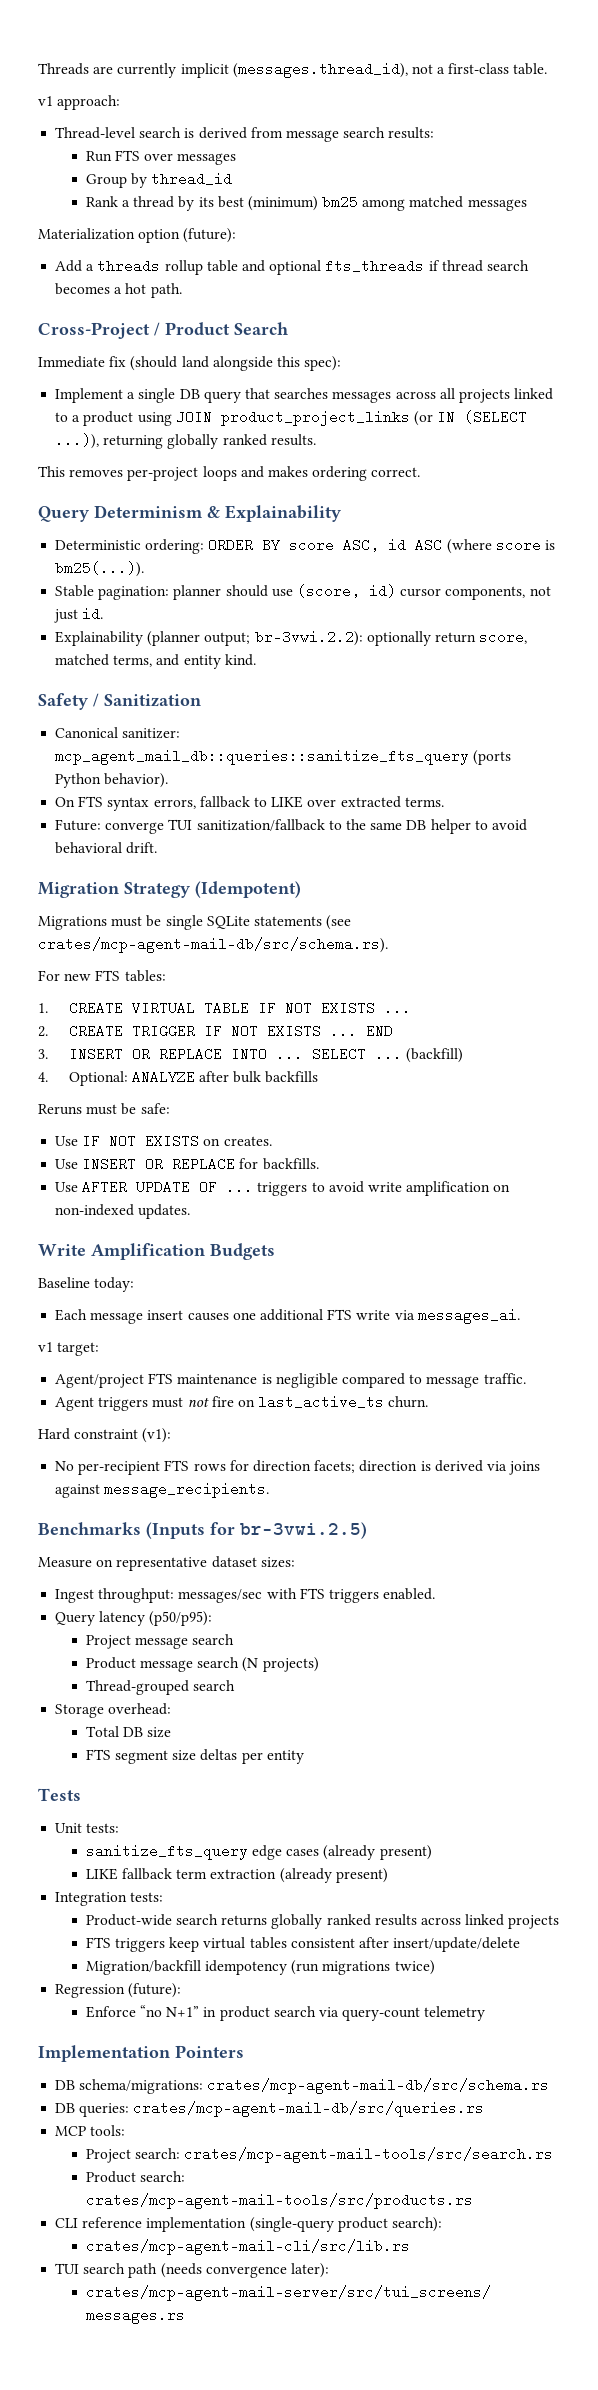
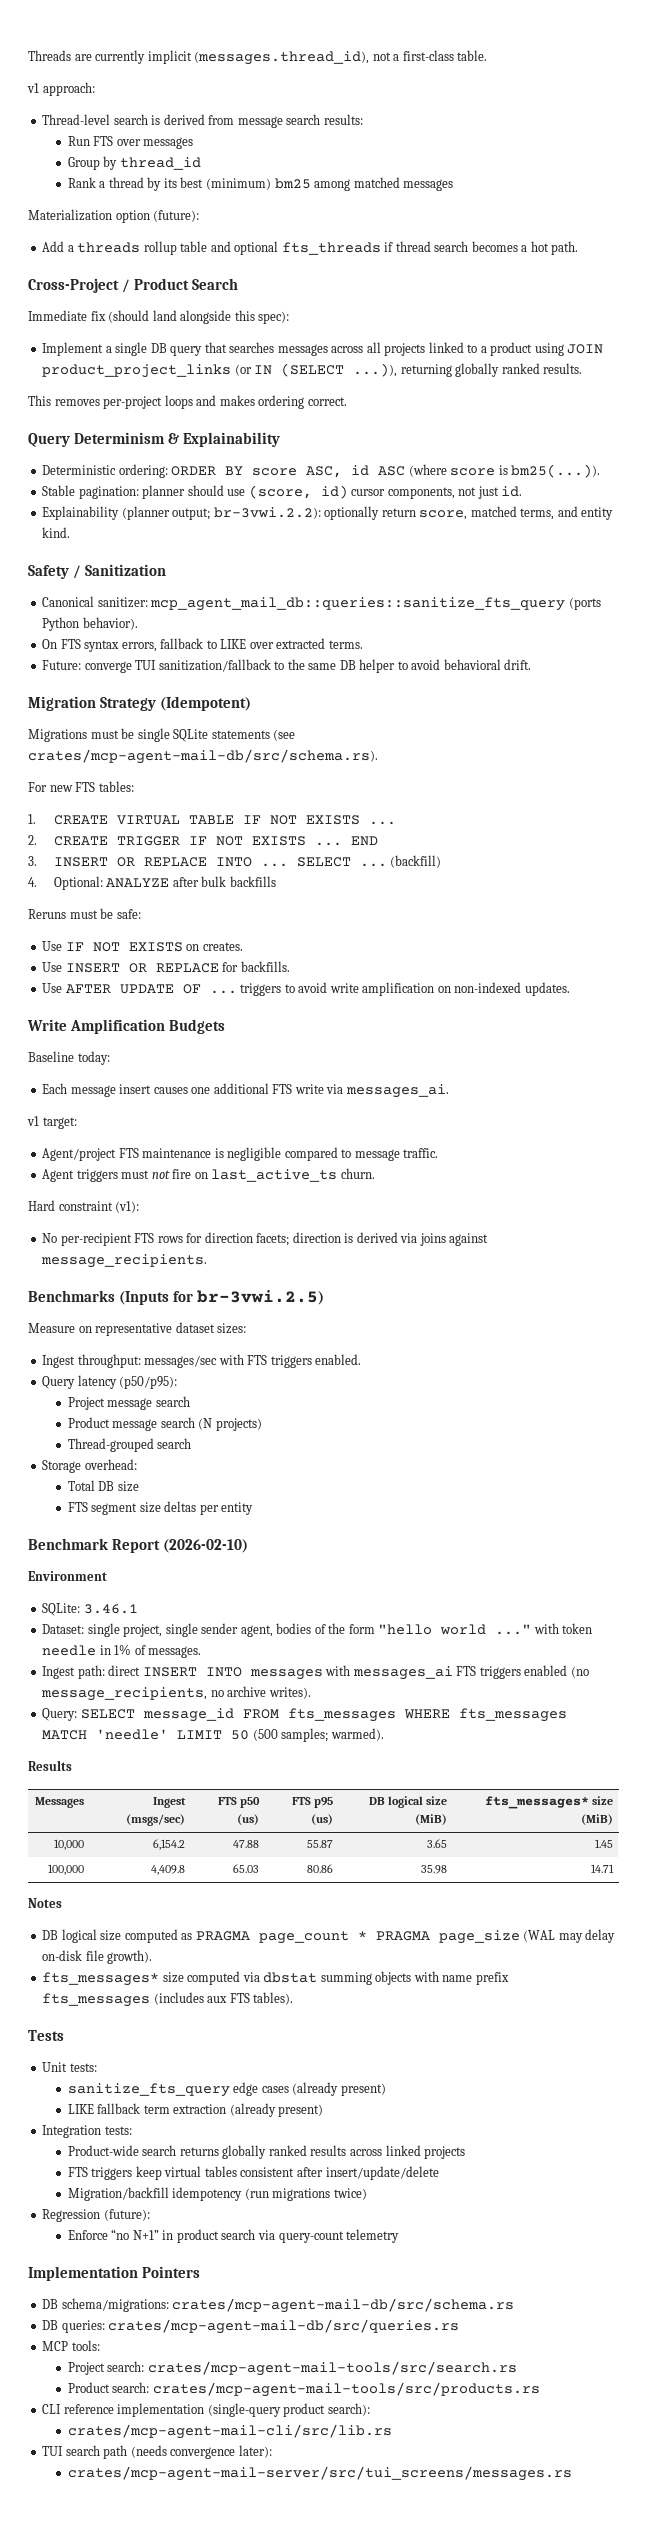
(304, 1757) none -> [28,1538,249,1553] [28,1571,107,1581] [42,1603,138,1616] [42,1623,593,1637] [42,1644,202,1658] [42,1665,589,1680] [41,1686,311,1701] [42,1708,567,1722] [42,1728,384,1742] [28,1760,72,1771] [35,1797,85,1808] [153,1797,187,1808] [126,1814,186,1826] [218,1797,261,1808] [237,1814,260,1825] [292,1797,334,1808] [311,1814,334,1825] [368,1796,448,1808] [415,1814,448,1825] [485,1796,614,1809] [581,1814,614,1825] [54,1839,85,1850] [153,1839,186,1850] [233,1840,260,1848] [307,1840,334,1848] [427,1839,448,1848] [595,1839,614,1848] [48,1864,85,1875] [151,1865,186,1875] [233,1864,260,1873] [307,1864,334,1873] [421,1865,448,1874] [591,1864,615,1873] [28,1898,62,1908] [42,1929,616,1944] [42,1950,153,1964] [42,1971,509,1986] [42,1992,294,2007] // Benchmark Report (2026-02-10) // Environment // SQLite: 3.46.1 // Dataset: single project, single sender agent, bodies of the form "hello world ..." with token needle in 1% of messages. // Ingest path: direct INSERT INTO messages with messages_ai FTS triggers enabled (no message_recipients, no archive writes). // Query: SELECT message_id FROM fts_messages WHERE fts_messages MATCH 'needle' LIMIT 50 (500 samples; warmed). // Results // Messages | Ingest (msgs/sec) | FTS p50 (us) | FTS p95 (us) | DB logical size (MiB) | fts_messages* size (MiB) // 10,000 | 6,154.2 | 47.88 | 55.87 | 3.65 | 1.45 // 100,000 | 4,409.8 | 65.03 | 80.86 | 35.98 | 14.71 // Notes // DB logical size computed as PRAGMA page_count * PRAGMA page_size (WAL may delay on-disk file growth). // fts_messages* size computed via dbstat summing objects with name prefix fts_messages (includes aux FTS tables).

